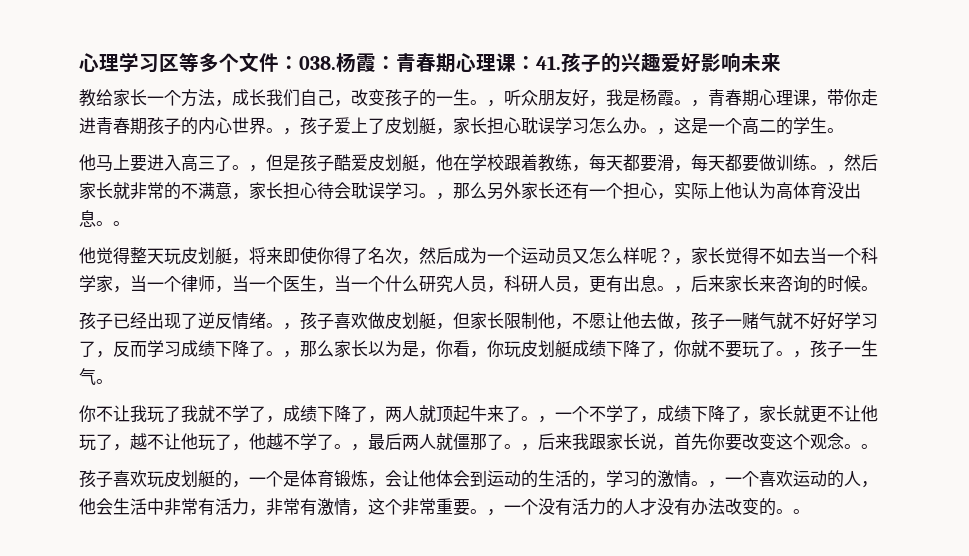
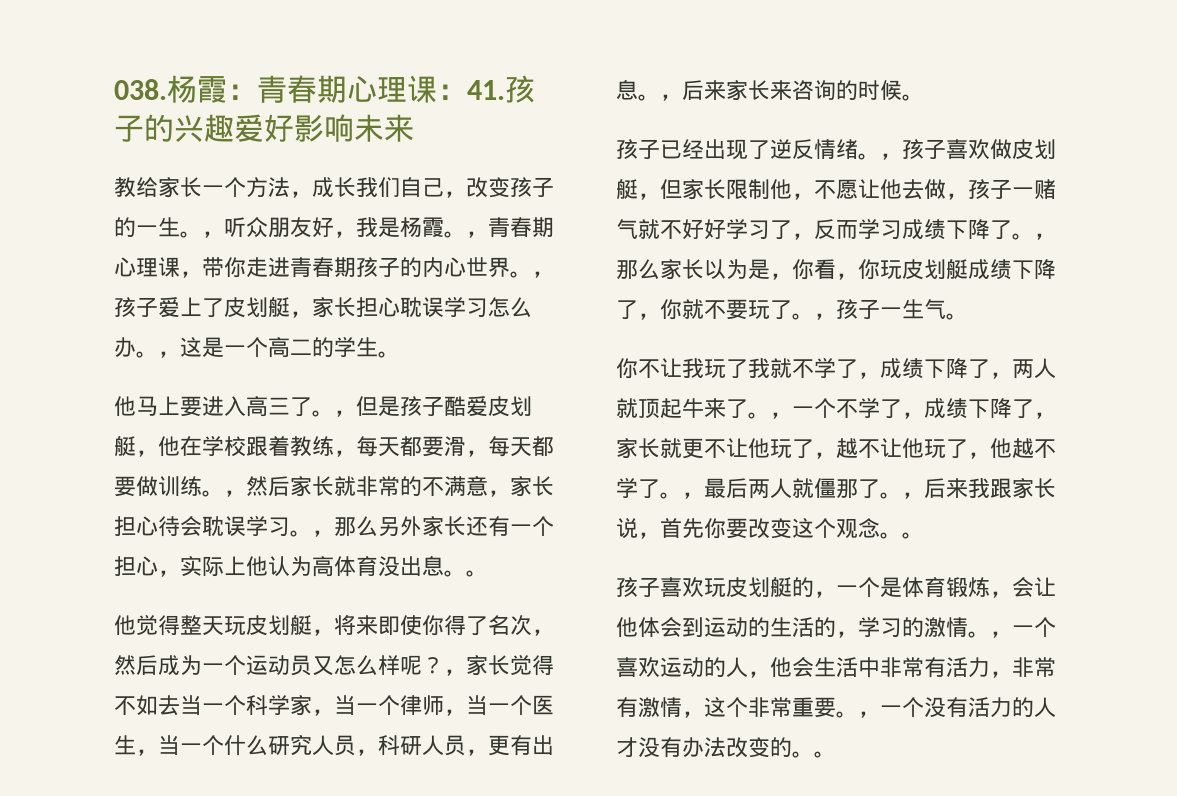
[79,52,299,73] 心理学习区等多个文件： -> (114, 89) none

